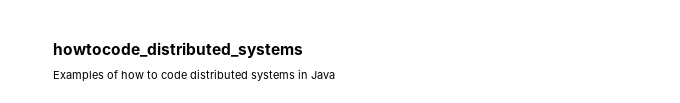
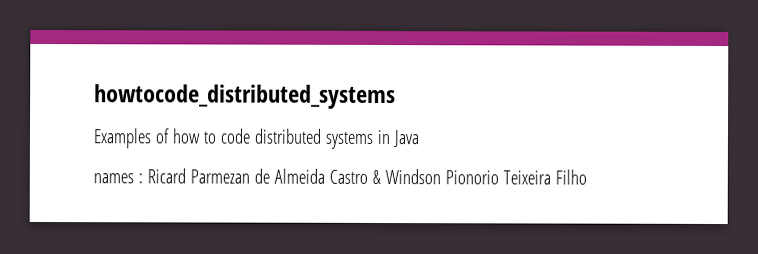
(335, 75) none -> [93,168,587,185] // names : Ricard Parmezan de Almeida Castro & Windson Pionorio Teixeira Filho

